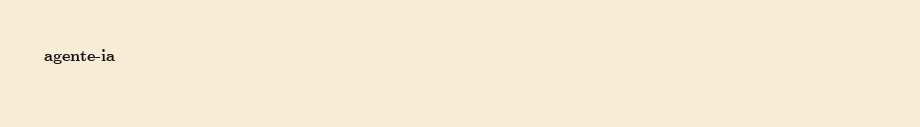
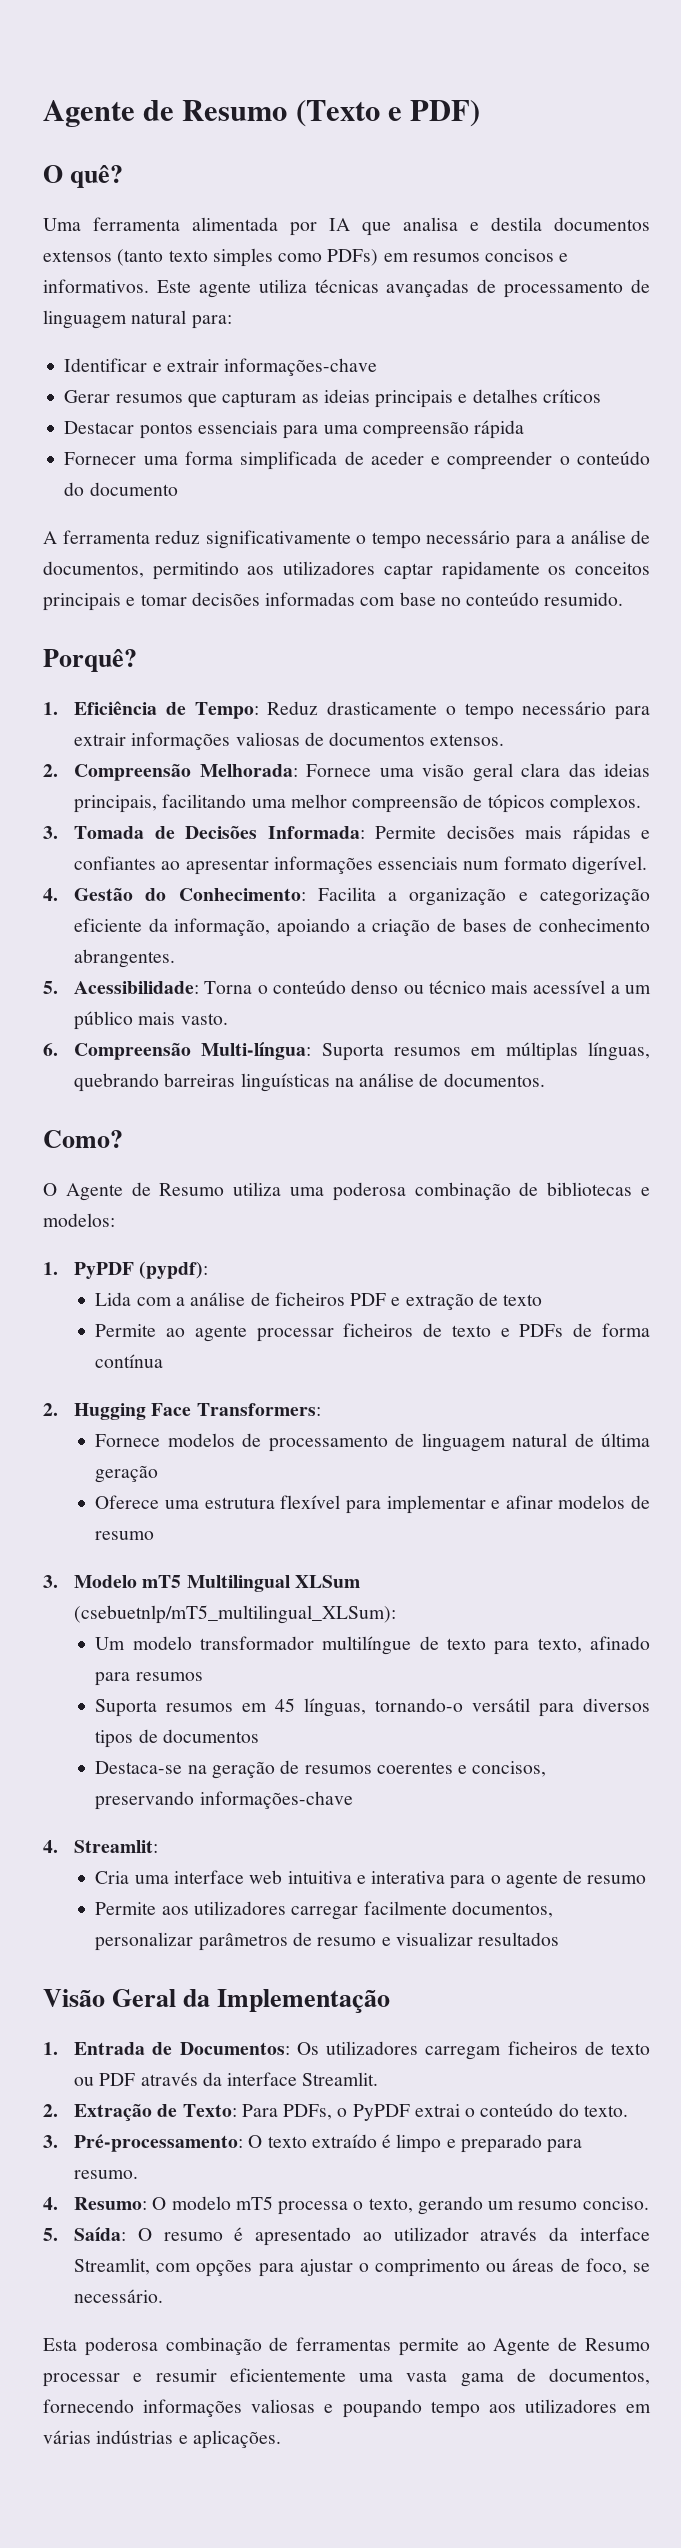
[44,49,115,64] agente-ia -> [43,100,481,127] [43,165,124,188] [43,217,650,236] [43,248,569,267] [43,279,650,298] [43,310,232,329] [64,358,378,376] [64,389,601,408] [64,420,525,439] [64,451,650,470] [64,482,178,496] [43,530,650,549] [43,561,650,580] [43,592,624,611] [43,649,137,672] [43,701,650,720] [74,732,505,750] [43,763,650,782] [74,794,641,813] [43,825,650,844] [74,856,647,875] [43,887,650,906] [74,918,650,937] [74,949,176,968] [43,980,651,994] [74,1011,228,1030] [43,1042,650,1061] [74,1073,545,1092] [43,1130,123,1148] [43,1182,650,1201] [43,1213,115,1227] [43,1261,209,1279] [95,1292,543,1310] [95,1323,650,1342] [95,1354,164,1368] [43,1403,321,1420] [95,1433,650,1452] [95,1465,159,1483] [95,1495,650,1514] [95,1531,155,1540] [43,1575,360,1592] [74,1605,397,1624] [95,1636,651,1655] [95,1672,203,1686] [95,1698,651,1717] [95,1729,259,1748] [95,1760,547,1779] [95,1791,353,1810] [43,1840,159,1853] [95,1870,647,1889] [95,1901,553,1920] [95,1932,560,1951] [43,1989,391,2013] [43,2041,650,2060] [74,2072,379,2086] [43,2103,628,2121] [43,2134,583,2153] [74,2170,139,2179] [43,2196,649,2215] [43,2227,650,2246] [74,2258,651,2277] [74,2289,164,2303] [43,2337,650,2356] [43,2368,650,2387] [43,2399,651,2418] [43,2430,281,2449] Agente de Resumo (Texto e PDF) // O quê? // Uma ferramenta alimentada por IA que analisa e destila documentos extensos (tanto texto simples como PDFs) em resumos concisos e informativos. Este agente utiliza técnicas avançadas de processamento de linguagem natural para: // Identificar e extrair informações-chave // Gerar resumos que capturam as ideias principais e detalhes críticos // Destacar pontos essenciais para uma compreensão rápida // Fornecer uma forma simplificada de aceder e compreender o conteúdo do documento // A ferramenta reduz significativamente o tempo necessário para a análise de documentos, permitindo aos utilizadores captar rapidamente os conceitos principais e tomar decisões informadas com base no conteúdo resumido. // Porquê? // 1. Eficiência de Tempo: Reduz drasticamente o tempo necessário para extrair informações valiosas de documentos extensos. // 2. Compreensão Melhorada: Fornece uma visão geral clara das ideias principais, facilitando uma melhor compreensão de tópicos complexos. // 3. Tomada de Decisões Informada: Permite decisões mais rápidas e confiantes ao apresentar informações essenciais num formato digerível. // 4. Gestão do Conhecimento: Facilita a organização e categorização eficiente da informação, apoiando a criação de bases de conhecimento abrangentes. // 5. Acessibilidade: Torna o conteúdo denso ou técnico mais acessível a um público mais vasto. // 6. Compreensão Multi-língua: Suporta resumos em múltiplas línguas, quebrando barreiras linguísticas na análise de documentos. // Como? // O Agente de Resumo utiliza uma poderosa combinação de bibliotecas e modelos: // 1. PyPDF (pypdf): // Lida com a análise de ficheiros PDF e extração de texto // Permite ao agente processar ficheiros de texto e PDFs de forma contínua // 2. Hugging Face Transformers: // Fornece modelos de processamento de linguagem natural de última geração // Oferece uma estrutura flexível para implementar e afinar modelos de resumo // 3. Modelo mT5 Multilingual XLSum (csebuetnlp/mT5_multilingual_XLSum): // Um modelo transformador multilíngue de texto para texto, afinado para resumos // Suporta resumos em 45 línguas, tornando-o versátil para diversos tipos de documentos // Destaca-se na geração de resumos coerentes e concisos, preservando informações-chave // 4. Streamlit: // Cria uma interface web intuitiva e interativa para o agente de resumo // Permite aos utilizadores carregar facilmente documentos, personalizar parâmetros de resumo e visualizar resultados // Visão Geral da Implementação // 1. Entrada de Documentos: Os utilizadores carregam ficheiros de texto ou PDF através da interface Streamlit. // 2. Extração de Texto: Para PDFs, o PyPDF extrai o conteúdo do texto. // 3. Pré-processamento: O texto extraído é limpo e preparado para resumo. // 4. Resumo: O modelo mT5 processa o texto, gerando um resumo conciso. // 5. Saída: O resumo é apresentado ao utilizador através da interface Streamlit, com opções para ajustar o comprimento ou áreas de foco, se necessário. // Esta poderosa combinação de ferramentas permite ao Agente de Resumo processar e resumir eficientemente uma vasta gama de documentos, fornecendo informações valiosas e poupando tempo aos utilizadores em várias indústrias e aplicações.

